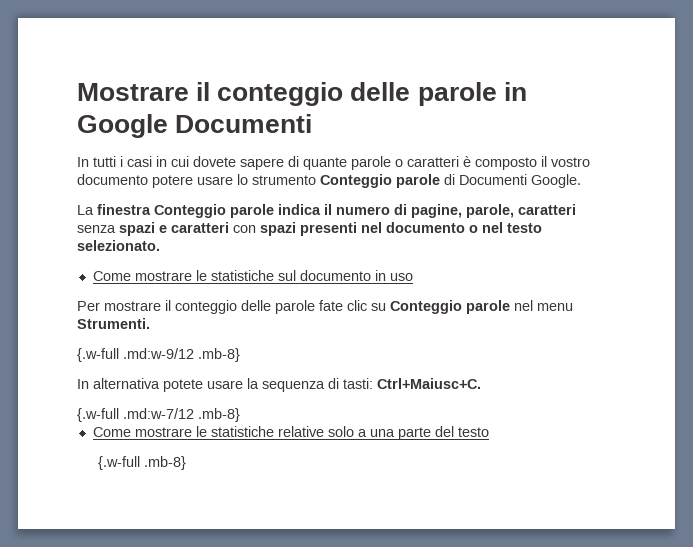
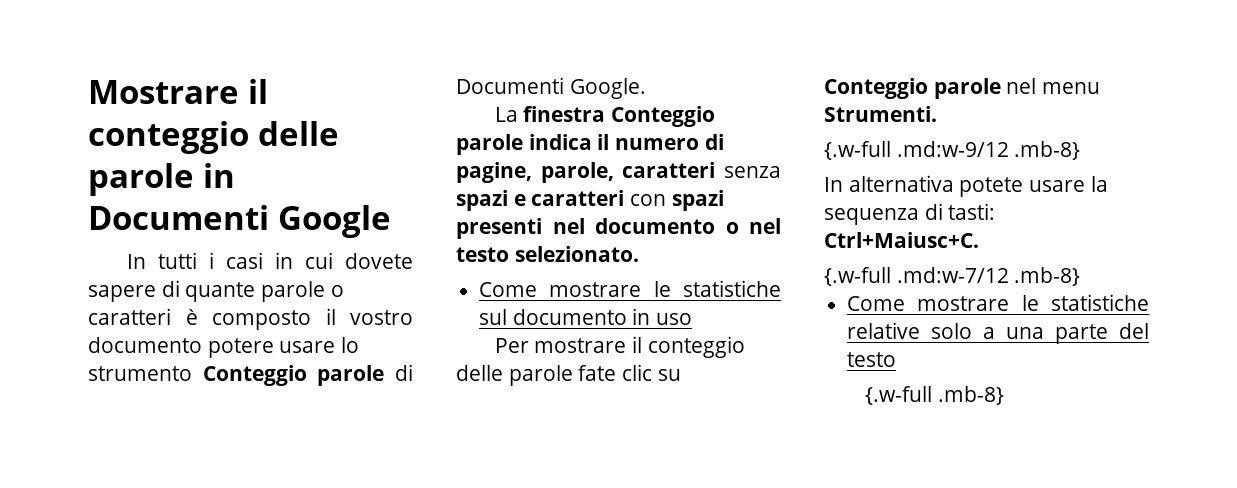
(527, 91) none -> [88,205,269,230] Documenti
[175,114,313,133] Documenti -> (391, 221) none

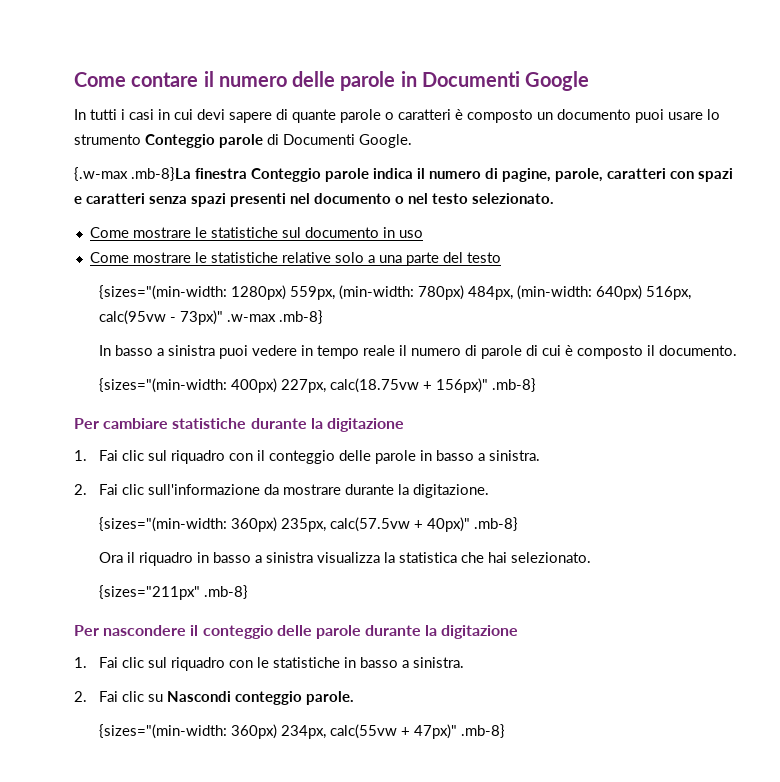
[88,79,268,104] [88,121,249,154] Mostrare il conteggio -> [74,71,287,87] Come contare il numero
[344,253,413,269] dovete -> [197,109,225,120] devi
[325,308,413,325] [88,337,274,358] il vostro documento potere -> [537,109,664,123] un documento puoi
[494,107,518,122] La -> [74,167,191,181] {.w-max .mb-8}La
[724,166,781,178] senza -> [670,171,694,179] con
[630,194,667,206] con -> [149,196,187,204] senza
[494,336,745,358] [456,364,681,386] [824,78,1101,99] [824,106,937,122] [824,141,1081,160] [824,175,1108,197] [824,203,996,225] [824,232,979,248] [824,267,1081,286] // Per mostrare il conteggio delle parole fate clic su Conteggio parole nel menu Strumenti. // {.w-full .md:w-9/12 .mb-8} // In alternativa potete usare la sequenza di tasti: Ctrl+Maiusc+C. // {.w-full .md:w-7/12 .mb-8} -> (423, 234) none
[865,386,933,405] {.w-full -> [99,285,692,300] [99,310,324,325] [99,345,738,359] [99,378,537,393] [74,418,404,432] [74,450,541,464] [74,484,490,498] [99,517,519,532] [99,552,592,566] [99,585,249,600] [74,625,519,639] [74,657,465,671] [74,691,355,705] [99,724,458,739] {sizes="(min-width: 1280px) 559px, (min-width: 780px) 484px, (min-width: 640px) 516px, calc(95vw - 73px)" .w-max .mb-8} // In basso a sinistra puoi vedere in tempo reale il numero di parole di cui è composto il documento. // {sizes="(min-width: 400px) 227px, calc(18.75vw + 156px)" .mb-8} // Per cambiare statistiche durante la digitazione // 1. Fai clic sul riquadro con il conteggio delle parole in basso a sinistra. // 2. Fai clic sull'informazione da mostrare durante la digitazione. // {sizes="(min-width: 360px) 235px, calc(57.5vw + 40px)" .mb-8} // Ora il riquadro in basso a sinistra visualizza la statistica che hai selezionato. // {sizes="211px" .mb-8} // Per nascondere il conteggio delle parole durante la digitazione // 1. Fai clic sul riquadro con le statistiche in basso a sinistra. // 2. Fai clic su Nascondi conteggio parole. // {sizes="(min-width: 360px) 234px, calc(55vw + 47px)"

